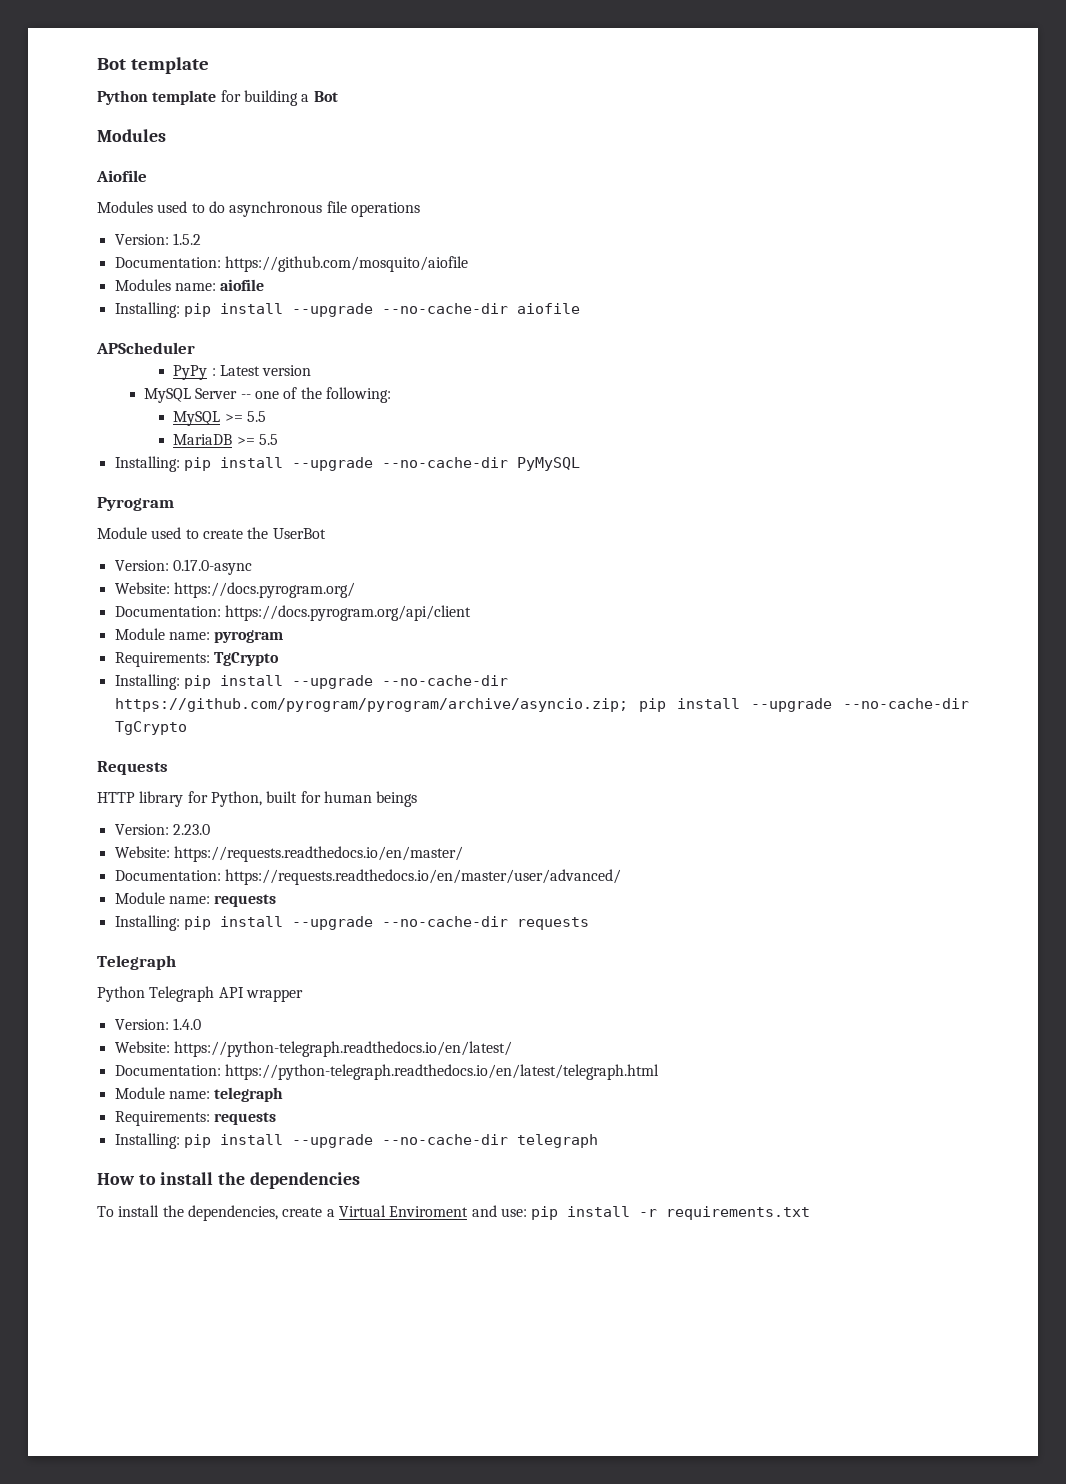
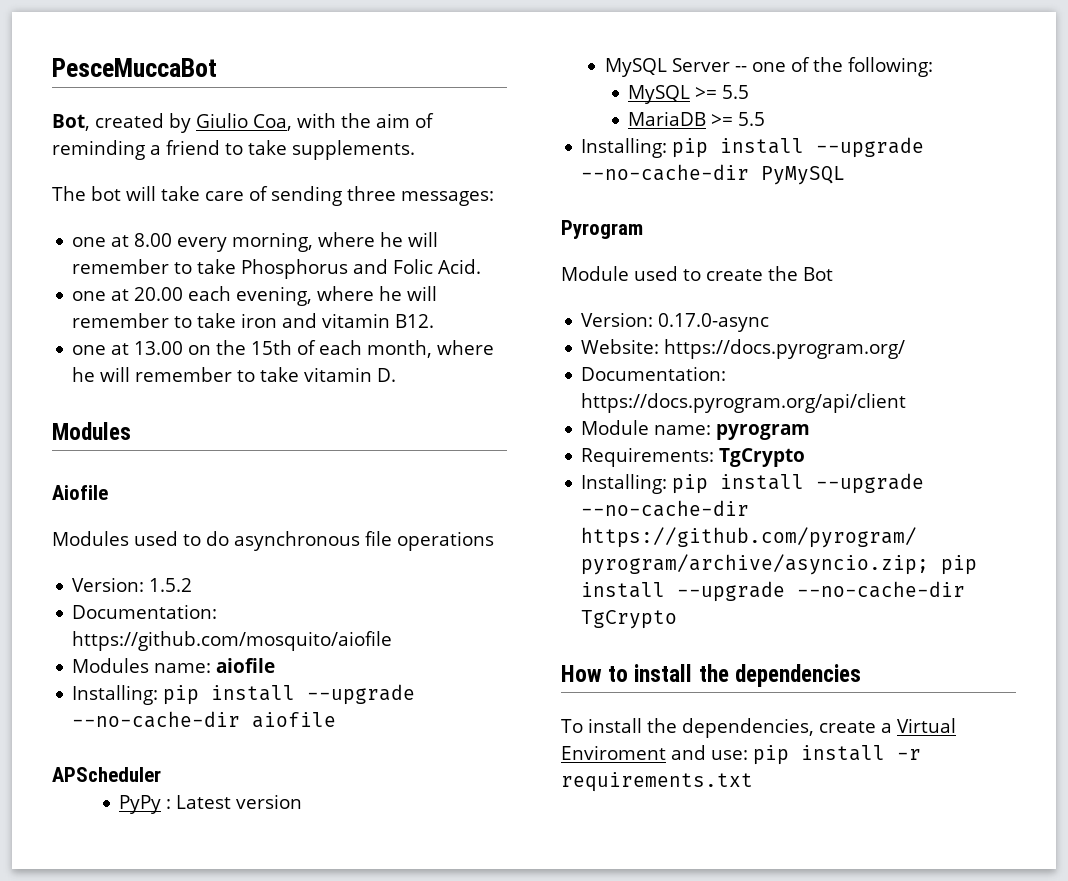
[97,57,209,74] [97,90,338,106] Bot template // Python template for building a Bot -> [52,58,217,77] [52,113,434,133] [52,140,415,160] [52,186,494,206] [72,232,439,252] [72,259,482,279] [72,286,438,306] [72,313,435,328] [72,340,495,358] [72,367,397,382] PesceMuccaBot // Bot, created by Giulio Coa, with the aim of reminding a friend to take supplements. // The bot will take care of sending three messages: // one at 8.00 every morning, where he will remember to take Phosphorus and Folic Acid. // one at 20.00 each evening, where he will remember to take iron and vitamin B12. // one at 13.00 on the 15th of each month, where he will remember to take vitamin D.
[272,528,326,539] UserBot -> [803,267,833,281] Bot
[97,761,168,775] [97,791,418,807] [114,824,210,835] [114,846,463,862] [114,869,621,885] [114,892,277,907] [114,915,589,931] [97,955,176,970] [97,986,303,1002] [114,1018,201,1030] [114,1041,512,1057] [114,1064,659,1080] [114,1087,284,1102] [114,1111,276,1126] [114,1133,598,1149] // Requests // HTTP library for Python, built for human beings // Version: 2.23.0 // Website: https://requests.readthedocs.io/en/master/ // Documentation: https://requests.readthedocs.io/en/master/user/advanced/ // Module name: requests // Installing: pip install --upgrade --no-cache-dir requests // Telegraph // Python Telegraph API wrapper // Version: 1.4.0 // Website: https://python-telegraph.readthedocs.io/en/latest/ // Documentation: https://python-telegraph.readthedocs.io/en/latest/telegraph.html // Module name: telegraph // Requirements: requests // Installing: pip install --upgrade --no-cache-dir telegraph -> (678, 619) none

